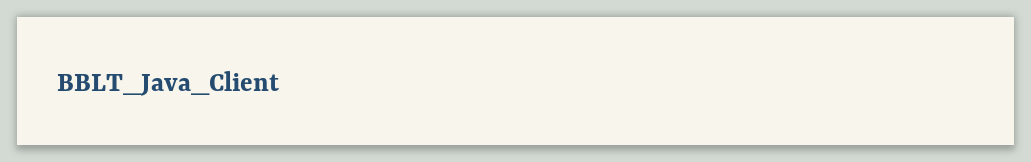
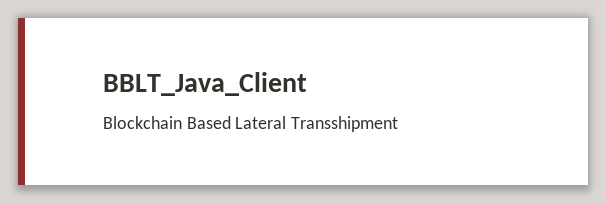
(279, 83) none -> [103,116,399,132] // Blockchain Based Lateral Transshipment

